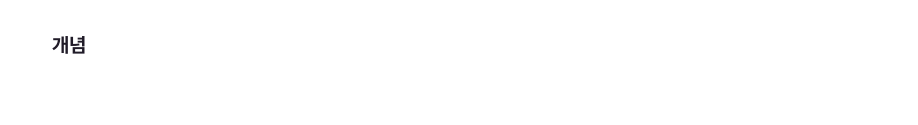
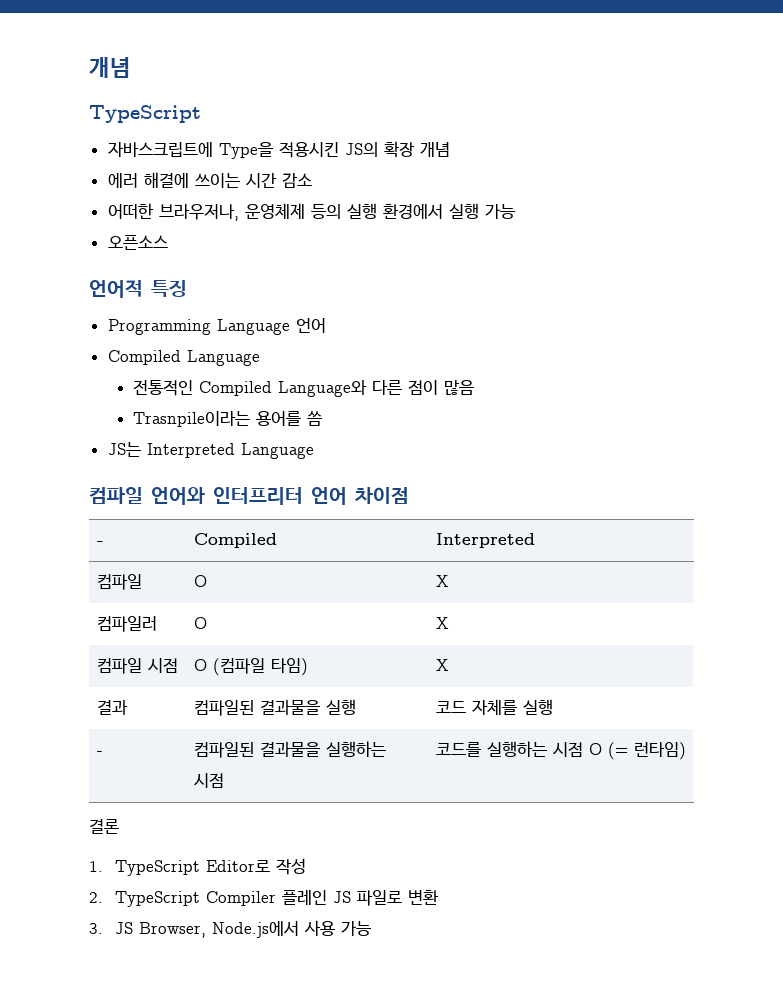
[52,36,86,54] 개념 -> [89,57,131,78] [89,105,201,123] [107,141,450,159] [107,172,312,188] [107,203,515,221] [107,235,168,250] [89,280,187,298] [107,318,326,335] [107,350,260,366] [133,380,475,397] [133,411,323,427] [107,442,314,459] [89,487,409,505] [96,541,104,545] [193,533,277,548] [435,533,535,548] [96,574,142,590] [193,575,207,587] [435,575,449,587] [96,616,157,632] [193,617,207,629] [435,617,449,629] [96,658,178,674] [193,658,308,676] [435,659,449,671] [96,699,128,715] [193,699,356,716] [435,699,553,715] [96,751,103,755] [193,741,386,758] [193,773,224,788] [435,741,686,760] [89,819,119,834] [89,858,306,876] [89,890,438,907] [89,920,371,938] 개념 // TypeScript // 자바스크립트에 Type을 적용시킨 JS의 확장 개념 // 에러 해결에 쓰이는 시간 감소 // 어떠한 브라우저나, 운영체제 등의 실행 환경에서 실행 가능 // 오픈소스 // 언어적 특징 // Programming Language 언어 // Compiled Language // 전통적인 Compiled Language와 다른 점이 많음 // Trasnpile이라는 용어를 씀 // JS는 Interpreted Language // 컴파일 언어와 인터프리터 언어 차이점 // - | Compiled | Interpreted // 컴파일 | O | X // 컴파일러 | O | X // 컴파일 시점 | O (컴파일 타임) | X // 결과 | 컴파일된 결과물을 실행 | 코드 자체를 실행 // - | 컴파일된 결과물을 실행하는 시점 | 코드를 실행하는 시점 O (= 런타임) // 결론 // 1. TypeScript Editor로 작성 // 2. TypeScript Compiler 플레인 JS 파일로 변환 // 3. JS Browser, Node.js에서 사용 가능

